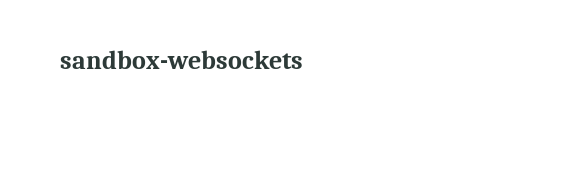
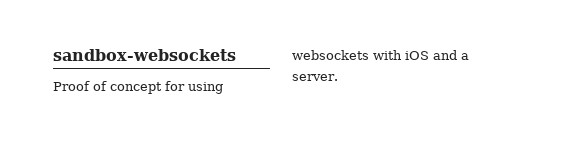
(303, 59) none -> [53,81,223,94] [292,50,469,60] [292,74,338,81] // Proof of concept for using websockets with iOS and a server.

